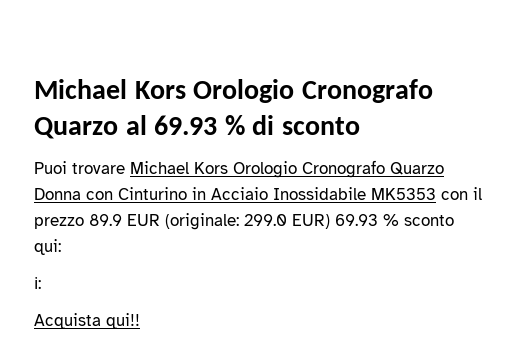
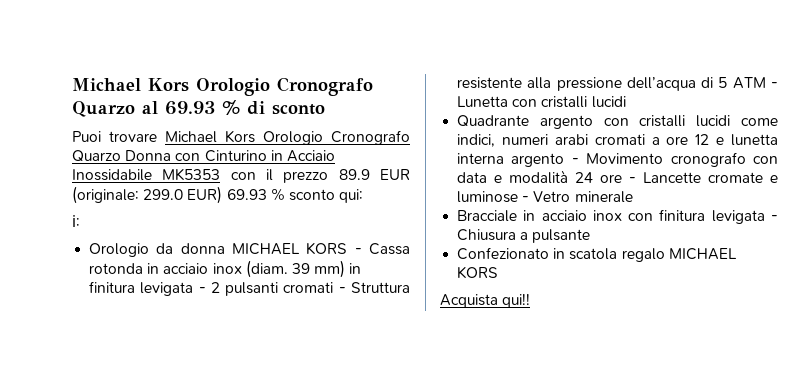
(41, 283) none -> [89,242,410,257] [89,260,362,278] [89,281,410,296] [457,77,778,91] [457,96,626,108] [457,115,778,129] [457,134,778,147] [457,152,778,167] [457,170,778,184] [457,191,633,203] [457,209,778,224] [457,229,591,243] [457,247,737,262] [457,266,499,279] // Orologio da donna MICHAEL KORS - Cassa rotonda in acciaio inox (diam. 39 mm) in finitura levigata - 2 pulsanti cromati - Struttura resistente alla pressione dell’acqua di 5 ATM - Lunetta con cristalli lucidi // Quadrante argento con cristalli lucidi come indici, numeri arabi cromati a ore 12 e lunetta interna argento - Movimento cronografo con data e modalità 24 ore - Lancette cromate e luminose - Vetro minerale // Bracciale in acciaio inox con finitura levigata - Chiusura a pulsante // Confezionato in scatola regalo MICHAEL KORS

